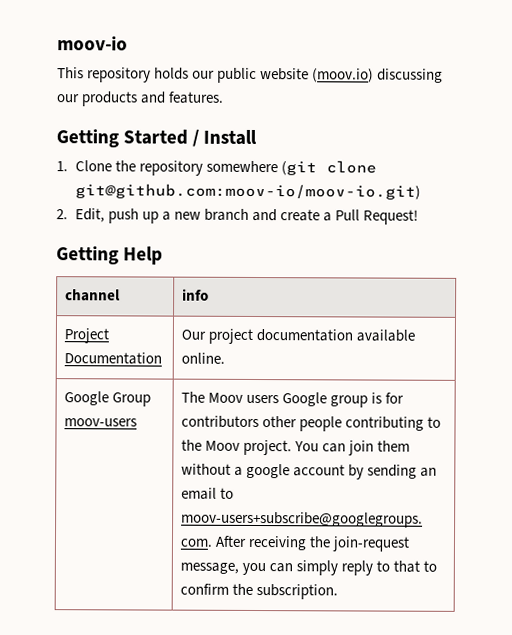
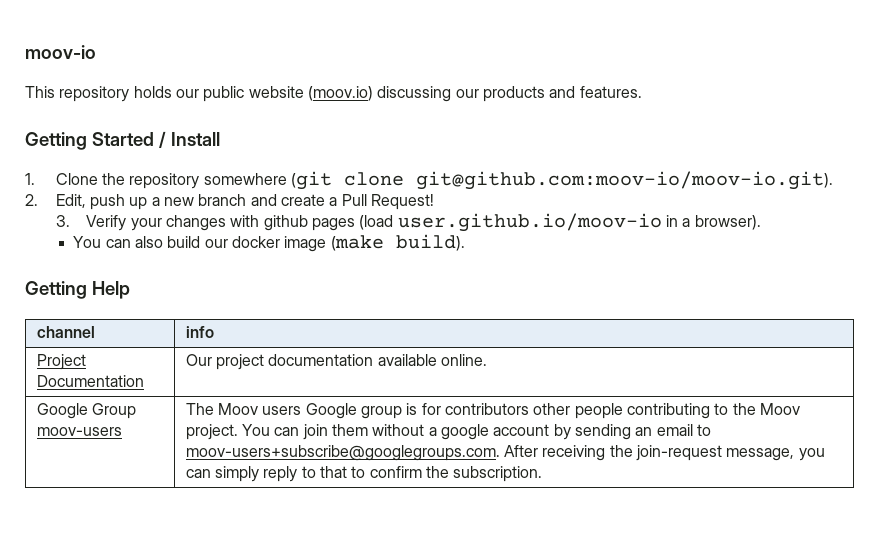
[74,183,421,200] git@github.com:moov-io/moov-io.git) -> [415,171,833,190] git@github.com:moov-io/moov-io.git).
(419, 217) none -> [55,213,761,232] [73,234,465,252] // 3. Verify your changes with github pages (load user.github.io/moov-io in a browser). // You can also build our docker image (make build).

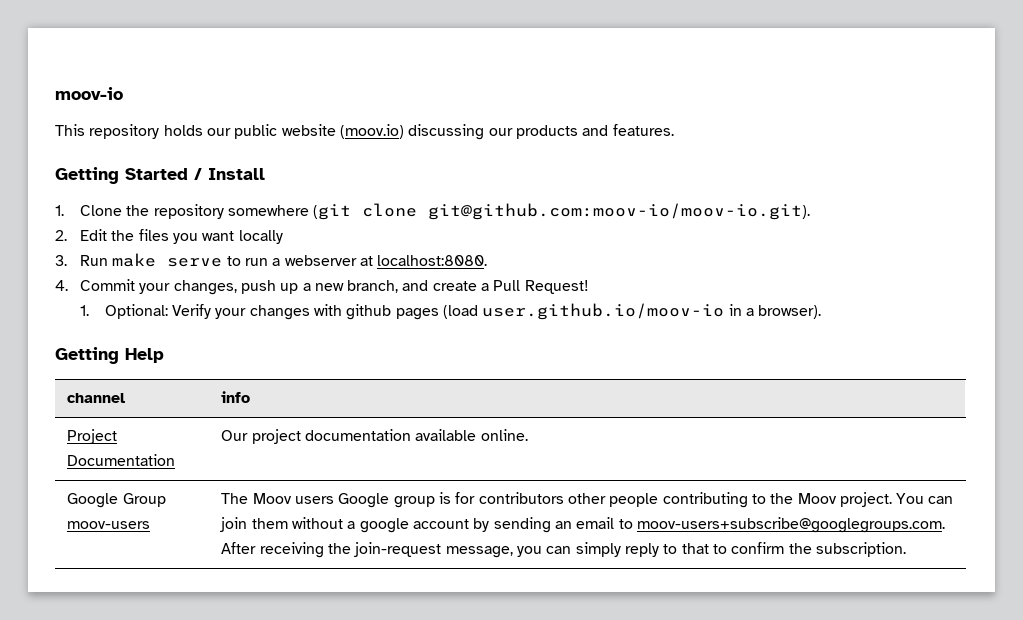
[55,194,86,208] Edit, -> [79,229,283,244] [55,253,488,267] [55,279,237,295] Edit the files you want locally // 3. Run make serve to run a webserver at localhost:8080. // 4. Commit your changes,
[198,194,247,206] branch -> [347,280,399,293] branch,
[55,215,70,227] 3. -> [79,304,168,319] 1. Optional:
[73,234,465,252] // You can also build our docker image (make build). -> (822, 312) none

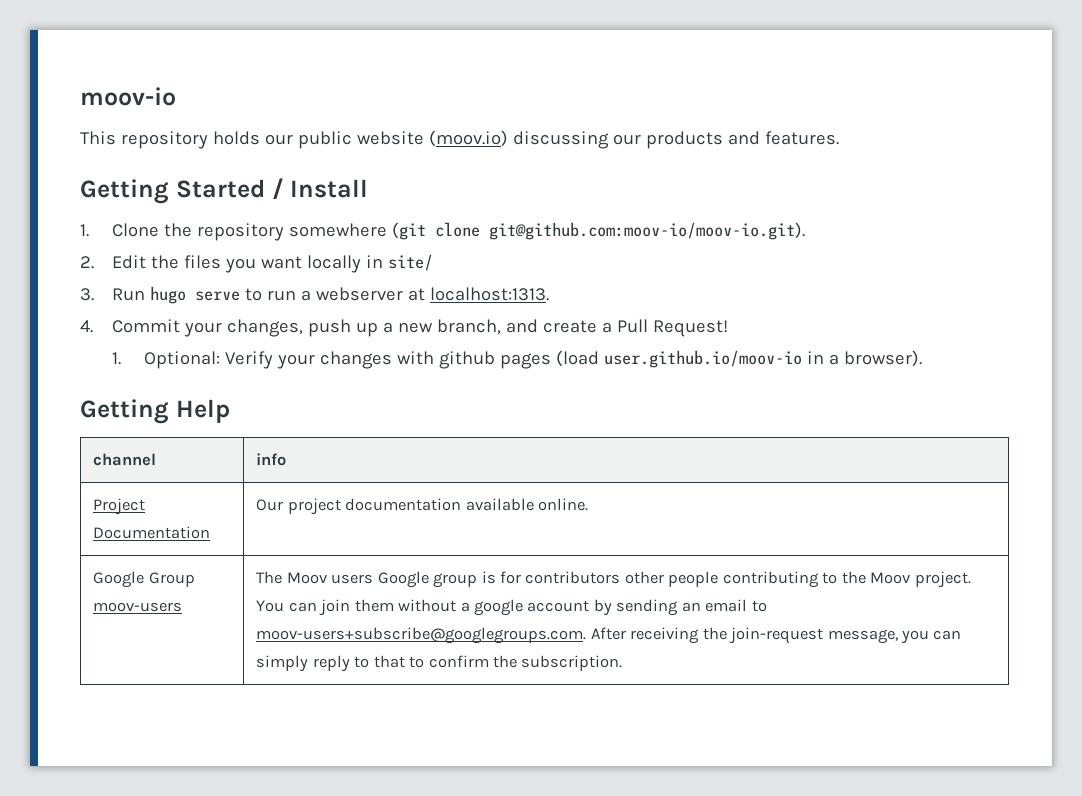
(283, 237) none -> [366,254,434,271] in site/
[112,253,157,267] make -> [150,286,187,304] hugo
[377,255,488,266] localhost:8080. -> [430,287,550,301] localhost:1313.

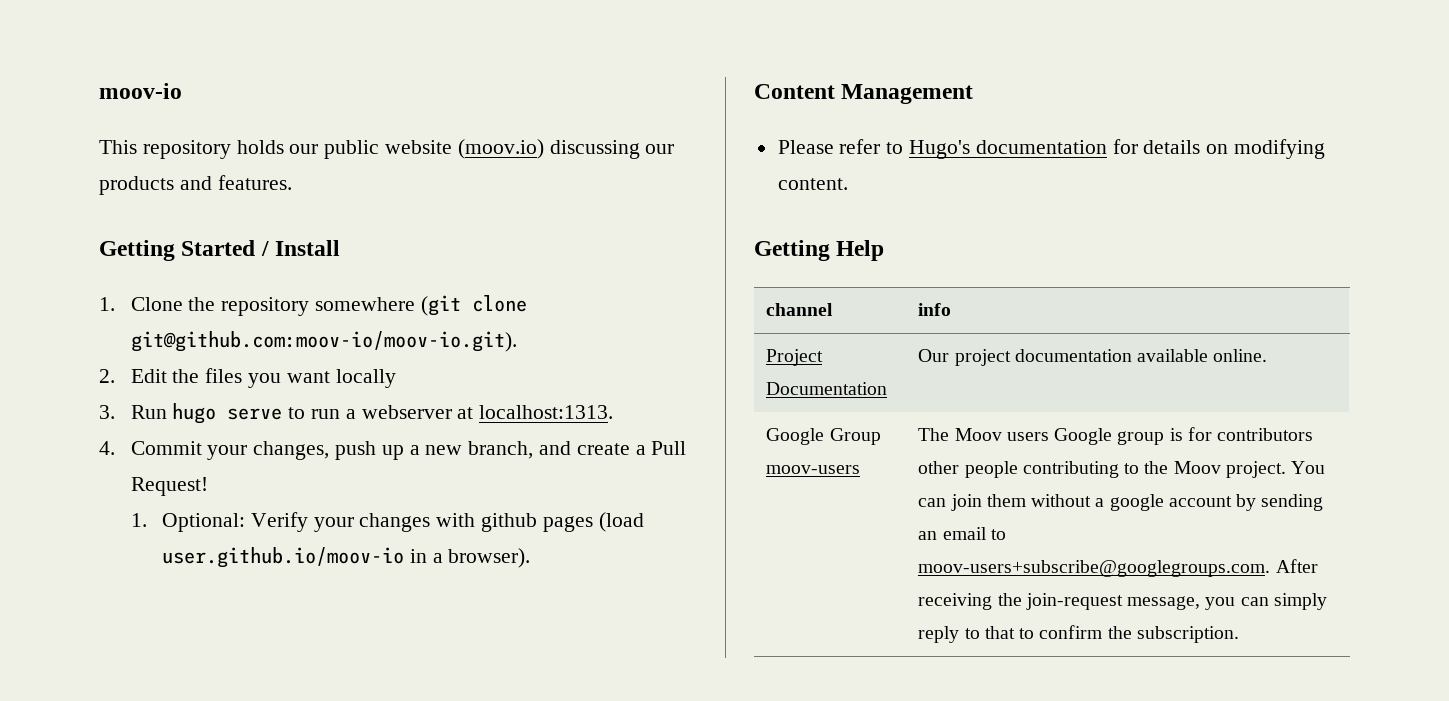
[366,254,434,271] in site/ -> (396, 378) none
(923, 358) none -> [754,84,974,104] [777,139,1326,159] [777,178,848,190] // Content Management // Please refer to Hugo's documentation for details on modifying content.

